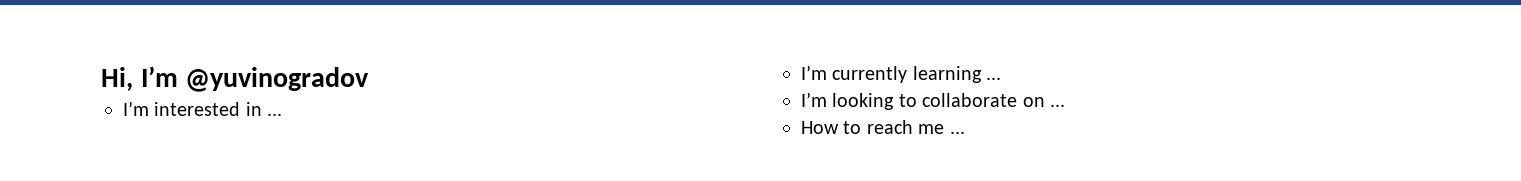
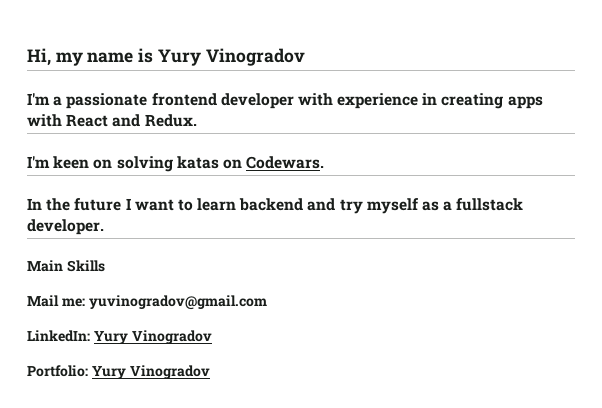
[140,66,370,92] [123,101,283,116] [801,65,1002,83] [801,92,1065,110] [801,120,965,134] I’m @yuvinogradov // I’m interested in ... // I’m currently learning ... // I’m looking to collaborate on ... // How to reach me ... -> [55,48,305,66] [27,93,543,109] [27,114,197,127] [27,156,325,172] [27,198,524,214] [27,219,104,235] [27,260,105,272] [27,295,267,310] [27,330,212,344] [27,365,210,379] my name is Yury Vinogradov // I'm a passionate frontend developer with experience in creating apps with React and Redux. // I'm keen on solving katas on Codewars. // In the future I want to learn backend and try myself as a fullstack developer. // Main Skills // Mail me: yuvinogradov@gmail.com // LinkedIn: Yury Vinogradov // Portfolio: Yury Vinogradov

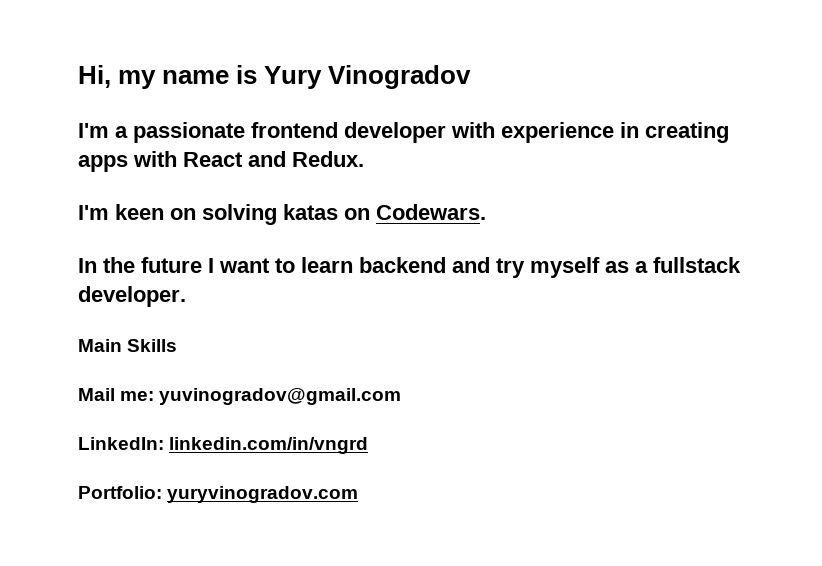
[93,330,212,344] Yury Vinogradov -> [169,437,369,454] linkedin.com/in/vngrd
[91,365,210,379] Yury Vinogradov -> [167,486,359,503] yuryvinogradov.com

